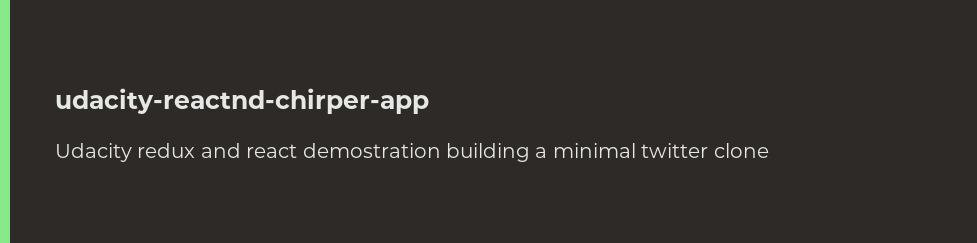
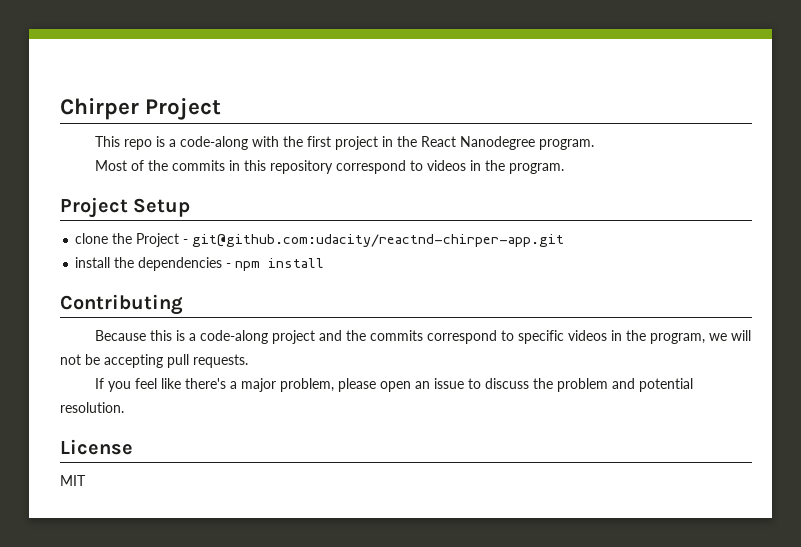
[55,88,429,114] [55,143,769,162] udacity-reactnd-chirper-app // Udacity redux and react demostration building a minimal twitter clone -> [60,98,222,120] [95,136,595,150] [95,160,565,174] [60,197,191,218] [75,233,565,247] [75,257,325,271] [60,294,183,315] [95,330,752,344] [60,354,248,368] [95,378,694,392] [60,402,124,413] [60,439,133,455] [60,475,86,486] Chirper Project // This repo is a code-along with the first project in the React Nanodegree program. // Most of the commits in this repository correspond to videos in the program. // Project Setup // clone the Project - git@github.com:udacity/reactnd-chirper-app.git // install the dependencies - npm install // Contributing // Because this is a code-along project and the commits correspond to specific videos in the program, we will not be accepting pull requests. // If you feel like there's a major problem, please open an issue to discuss the problem and potential resolution. // License // MIT

